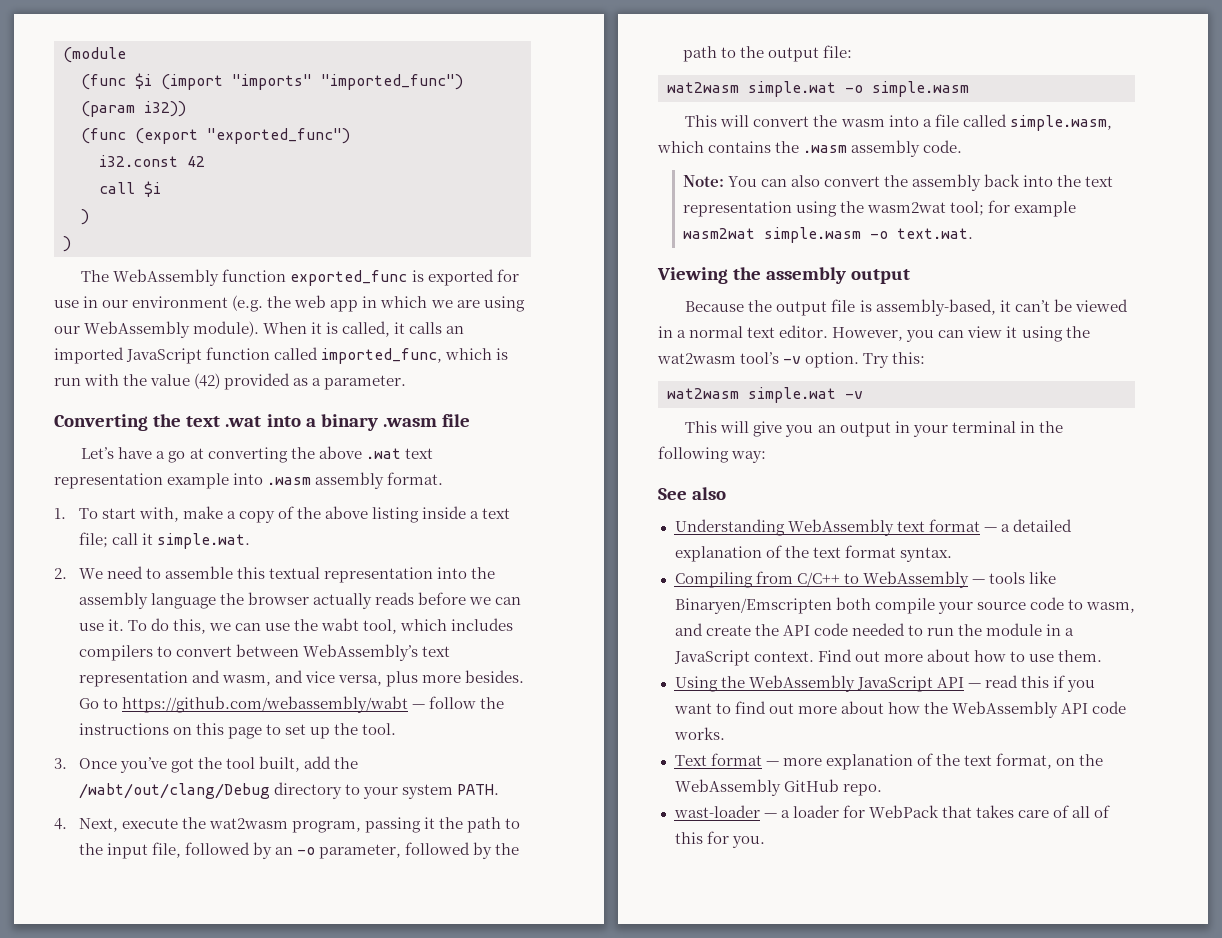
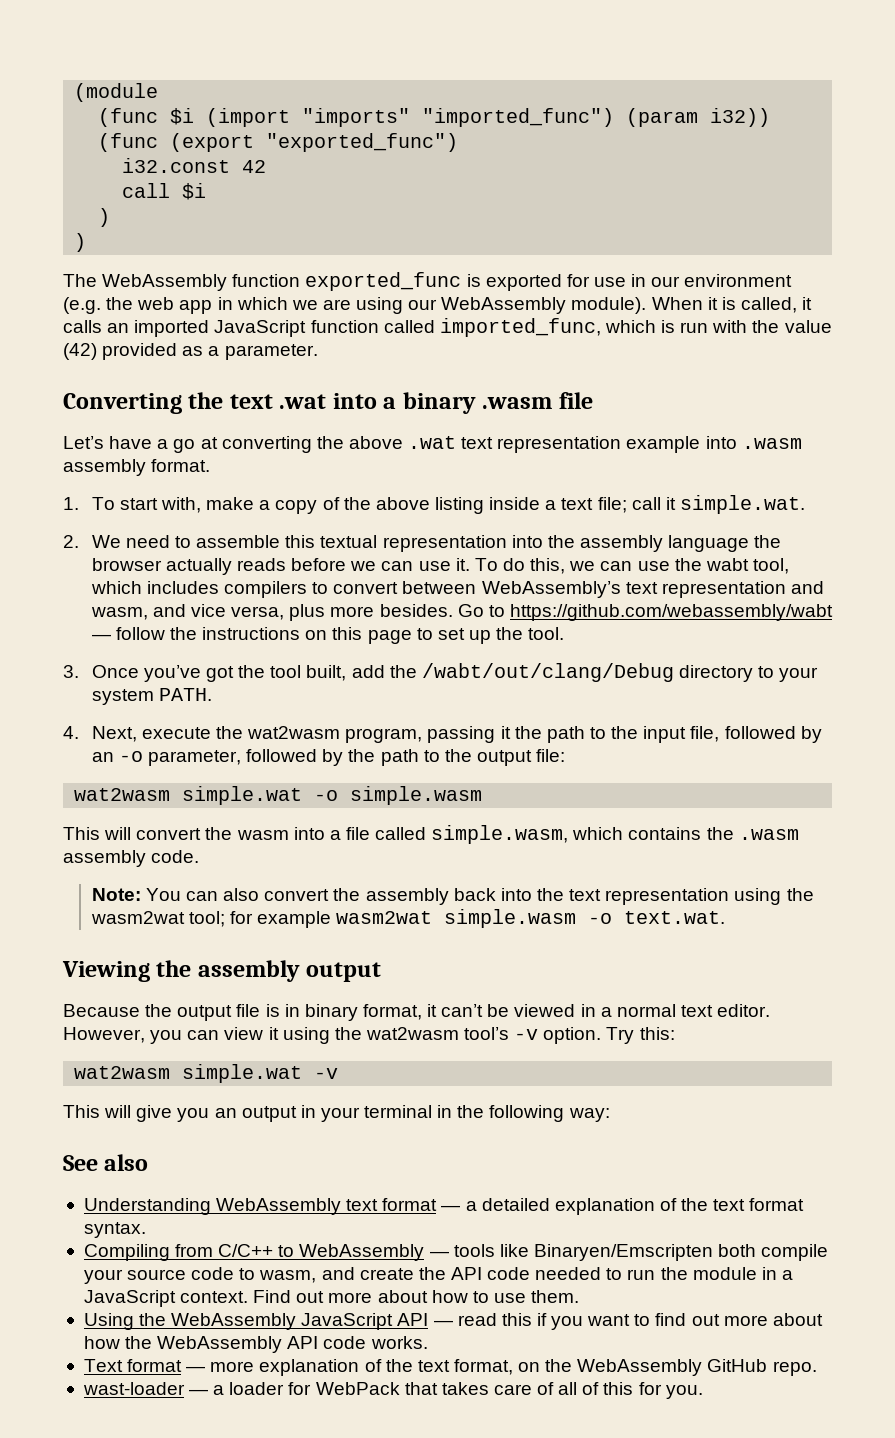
[875,299,996,316] assembly-based, -> [284,1004,422,1021] in binary format,

